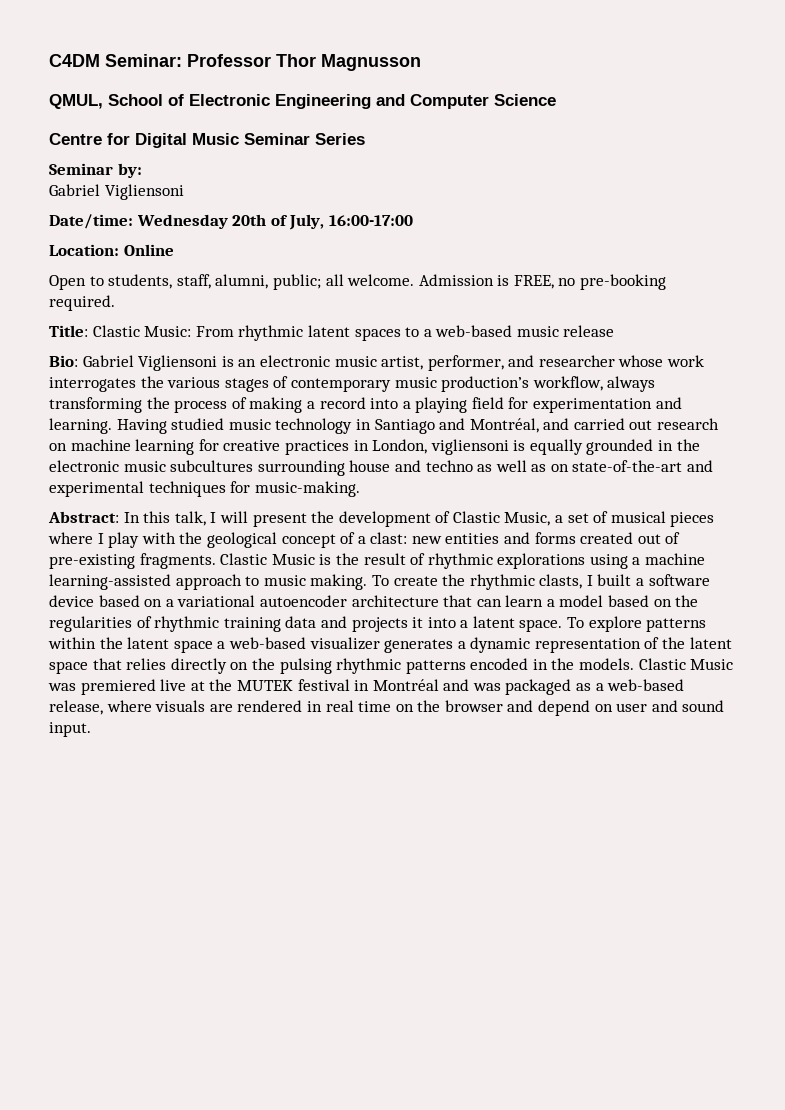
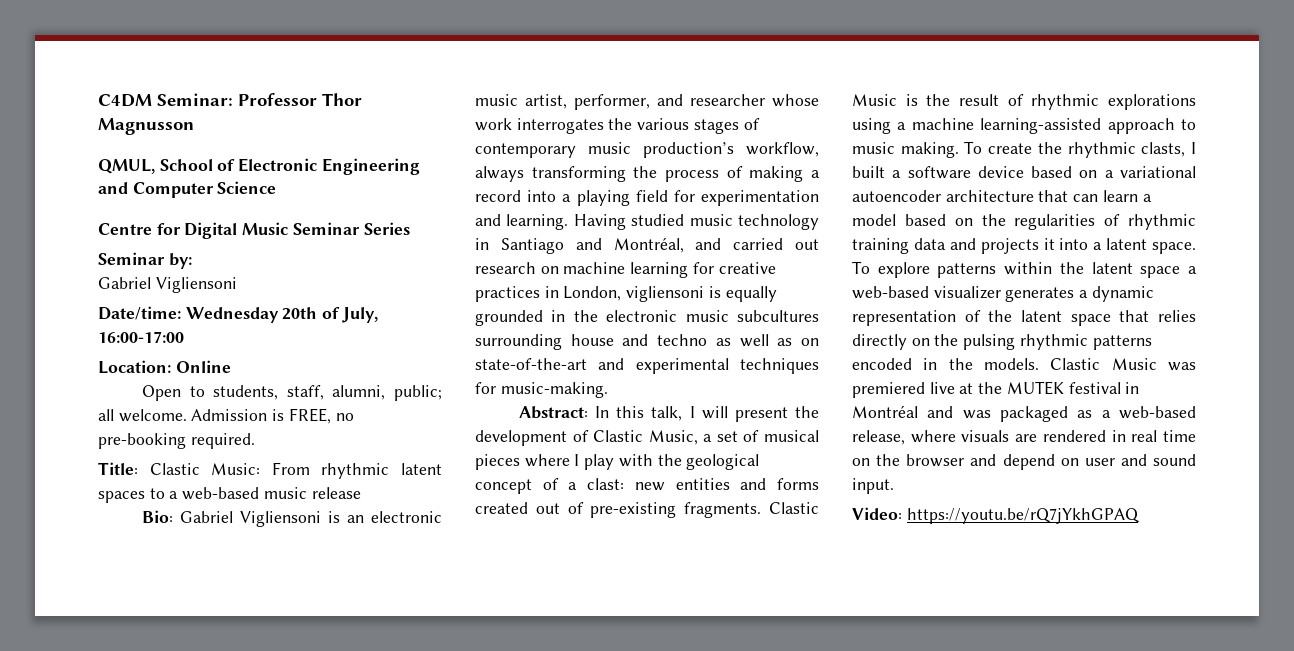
(91, 729) none -> [852,507,1140,524] // Video: https://youtu.be/rQ7jYkhGPAQ

